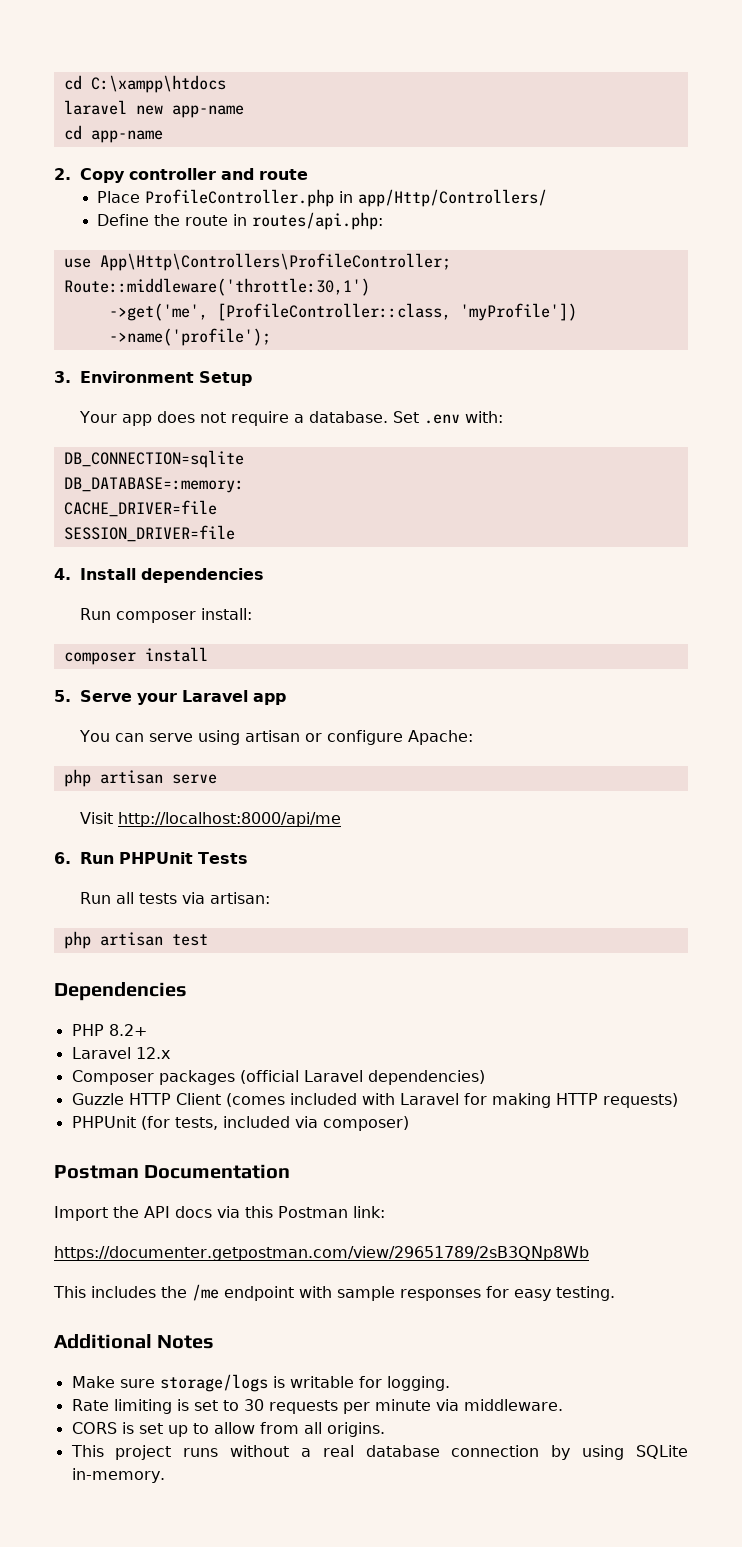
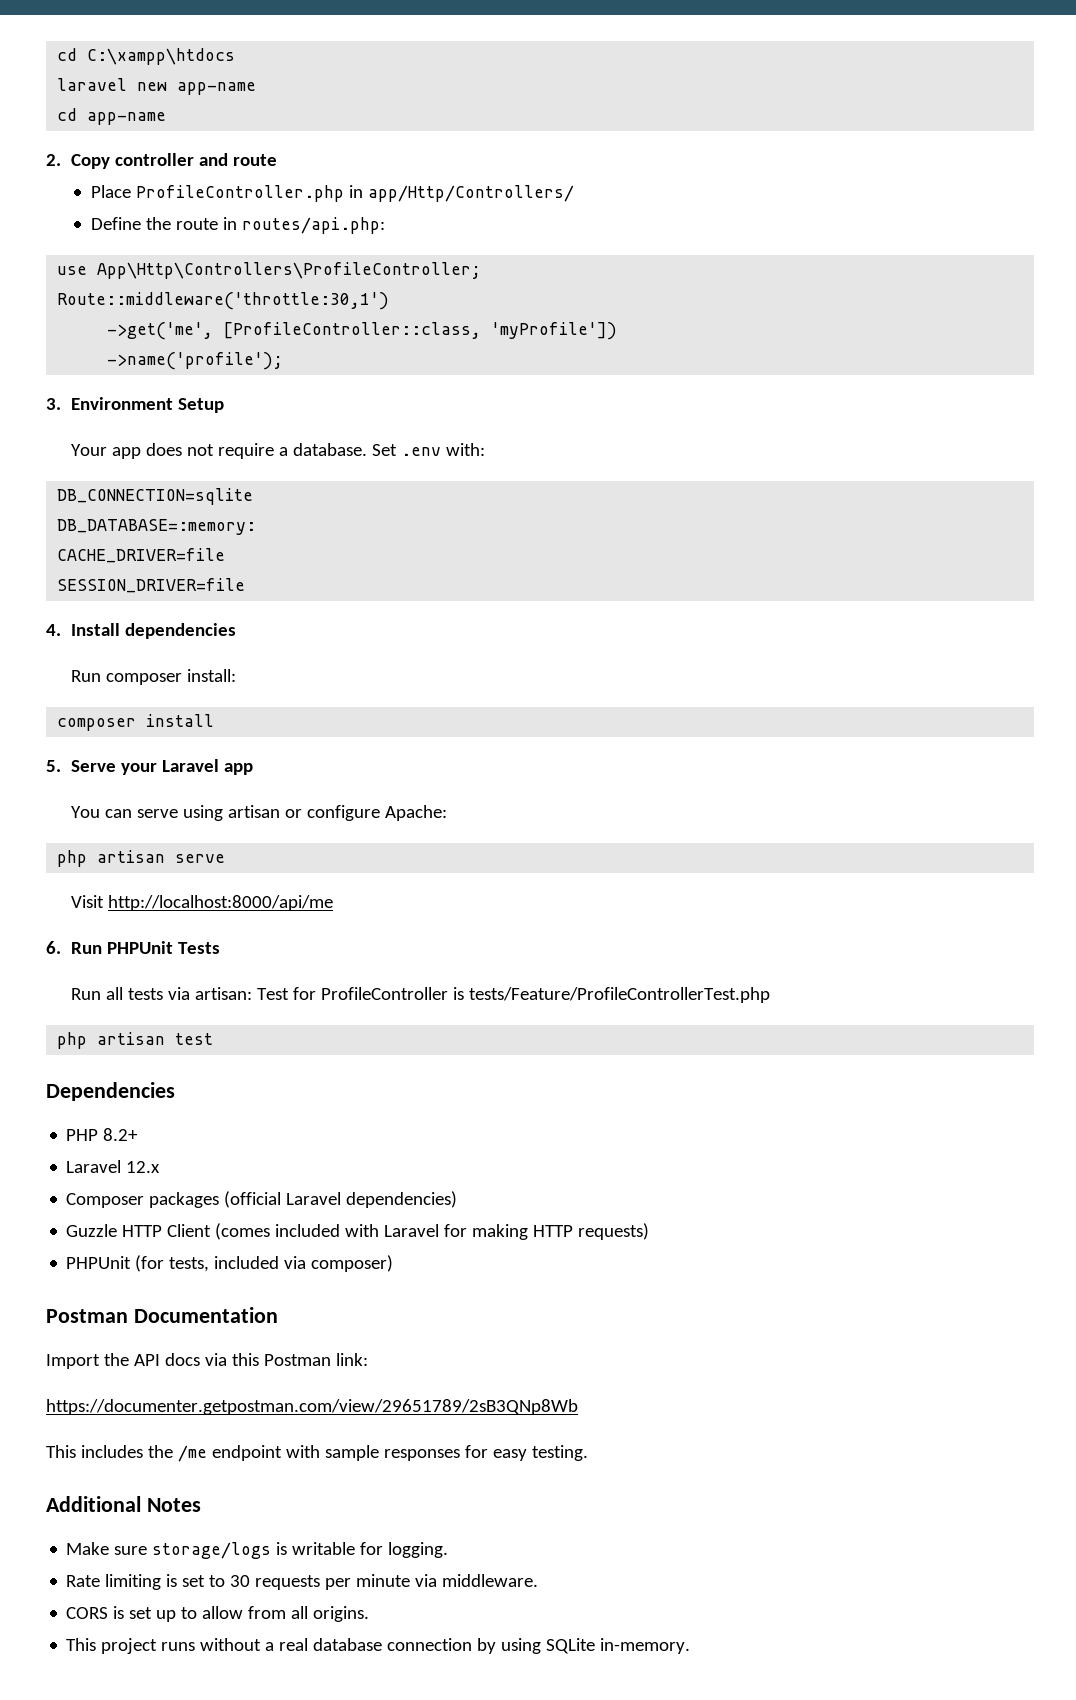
(270, 898) none -> [256,987,770,1003] Test for ProfileController is tests/Feature/ProfileControllerTest.php

